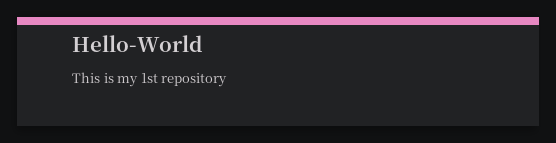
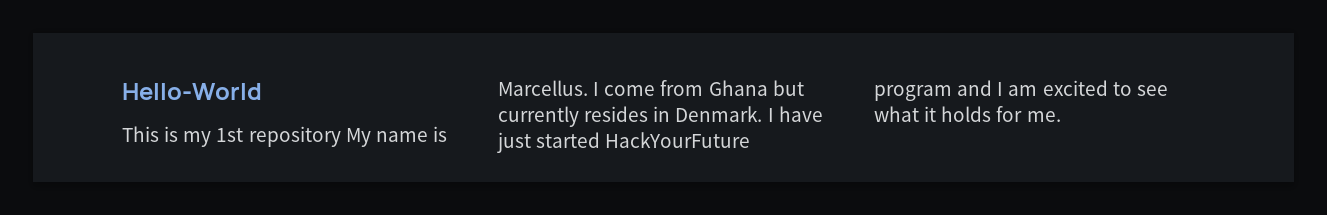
(228, 80) none -> [345,126,447,147] [498,80,804,96] [498,106,823,127] [497,132,751,153] [874,80,1168,101] [874,106,1061,122] My name is Marcellus. I come from Ghana but currently resides in Denmark. I have just started HackYourFuture program and I am excited to see what it holds for me.

